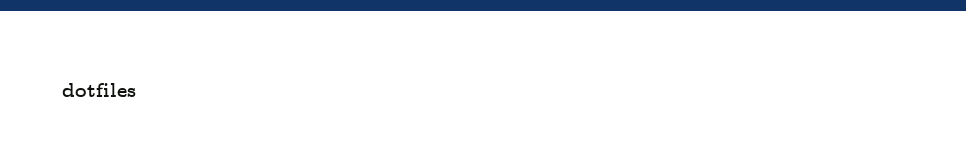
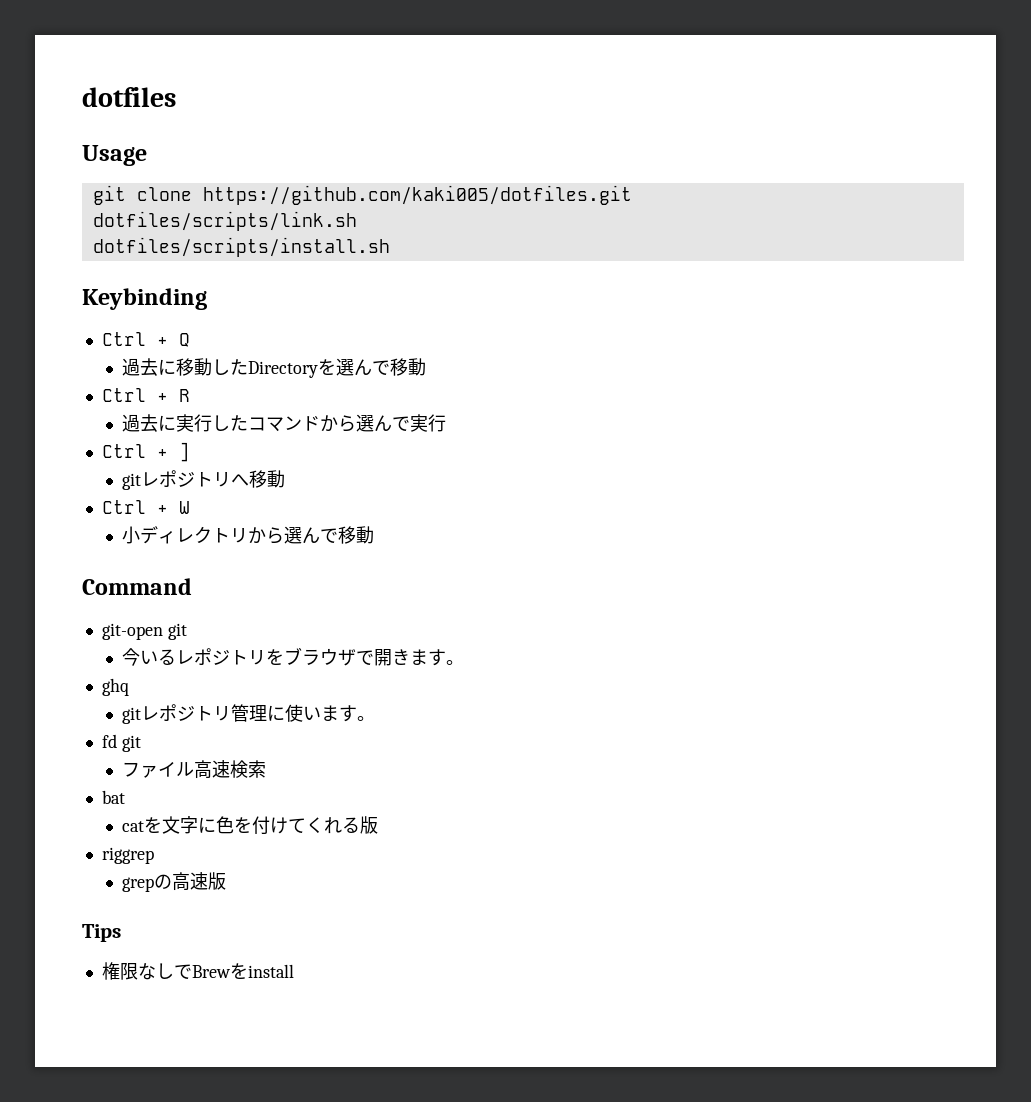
(136, 90) none -> [82,145,147,166] [92,185,632,205] [92,211,357,231] [92,237,390,257] [82,288,207,310] [101,332,190,347] [122,358,427,378] [101,388,190,402] [122,414,447,432] [101,442,190,462] [122,470,286,490] [101,500,190,514] [122,526,375,544] [82,578,192,595] [101,623,187,640] [122,647,465,666] [101,678,129,696] [122,704,376,724] [101,734,141,752] [122,760,267,779] [101,790,125,804] [122,816,379,835] [101,847,154,864] [122,872,227,892] [82,924,121,942] [101,962,294,980] // Usage // git clone https://github.com/kaki005/dotfiles.git // dotfiles/scripts/link.sh // dotfiles/scripts/install.sh // Keybinding // Ctrl + Q // 過去に移動したDirectoryを選んで移動 // Ctrl + R // 過去に実行したコマンドから選んで実行 // Ctrl + ] // gitレポジトリへ移動 // Ctrl + W // 小ディレクトリから選んで移動 // Command // git-open git // 今いるレポジトリをブラウザで開きます。 // ghq // gitレポジトリ管理に使います。 // fd git // ファイル高速検索 // bat // catを文字に色を付けてくれる版 // riggrep // grepの高速版 // Tips // 権限なしでBrewをinstall

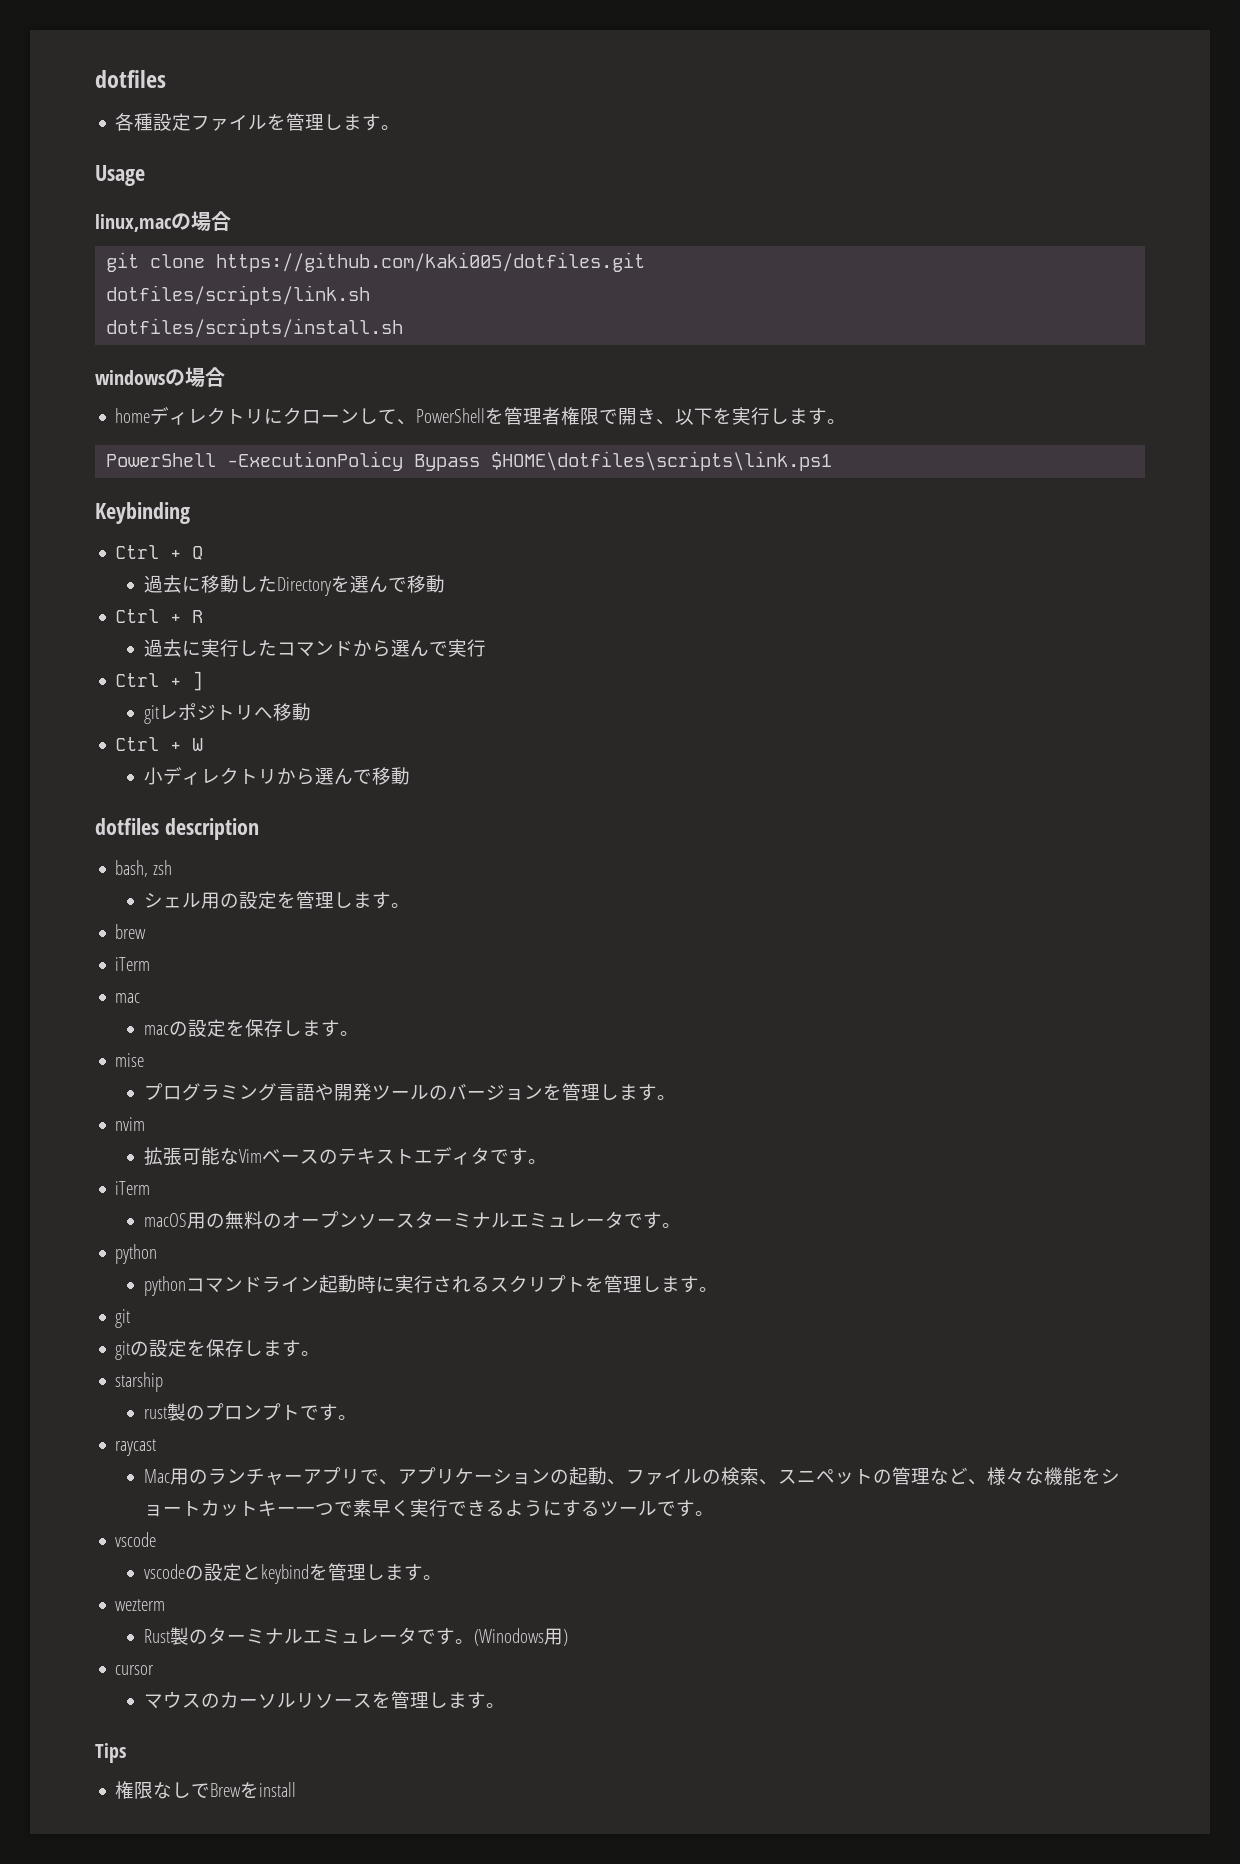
[82,87,176,107] dotfiles -> [95,70,166,88] [115,113,401,131] dotfiles // 各種設定ファイルを管理します。
(147, 155) none -> [95,211,231,232] // linux,macの場合
(390, 247) none -> [95,367,225,387] [115,407,847,425] [106,451,833,471] // windowsの場合 // homeディレクトリにクローンして、PowerShellを管理者権限で開き、以下を実行します。 // PowerShell -ExecutionPolicy Bypass $HOME\dotfiles\scripts\link.ps1
[82,578,192,595] [101,623,187,640] [122,647,465,666] [101,678,129,696] [122,704,376,724] [101,734,141,752] [122,760,231,779] Command // git-open git // 今いるレポジトリをブラウザで開きます。 // ghq // gitレポジトリ管理に使います。 // fd git // ファイル高速 -> [95,818,259,840] [115,860,173,877] [143,891,410,909] [115,924,147,939] [115,957,151,971] [115,993,141,1003] [143,1019,359,1037] [115,1053,145,1067] [143,1083,676,1101] [115,1117,146,1131] [143,1147,547,1166] [115,1181,151,1195] [143,1211,681,1229] [115,1244,158,1264] [143,1275,718,1296] [115,1309,131,1328] [115,1339,321,1360] [115,1372,164,1392] [143,1403,357,1421] [115,1439,157,1456] [143,1467,721,1485] dotfiles description // bash, zsh // シェル用の設定を管理します。 // brew // iTerm // mac // macの設定を保存します。 // mise // プログラミング言語や開発ツールのバージョンを管理します。 // nvim // 拡張可能なVimベースのテキストエディタです。 // iTerm // macOS用の無料のオープンソースターミナルエミュレータです。 // python // pythonコマンドライン起動時に実行されるスクリプトを管理します。 // git // gitの設定を保存します。 // starship // rust製のプロンプトです。 // raycast // Mac用のランチャーアプリで、アプリケーションの起動、ファイルの
[101,790,125,804] [122,816,379,835] [101,847,154,864] [122,872,227,892] // bat // catを文字に色を付けてくれる版 // riggrep // grepの高速版 -> [758,1467,1120,1486] [143,1499,714,1517] [115,1532,157,1547] [143,1563,442,1584] [115,1599,166,1611] [143,1627,568,1646] [115,1665,155,1675] [143,1691,505,1709] 、スニペットの管理など、様々な機能をショートカットキー一つで素早く実行できるようにするツールです。 // vscode // vscodeの設定とkeybindを管理します。 // wezterm // Rust製のターミナルエミュレータです。(Winodows用) // cursor // マウスのカーソルリソースを管理します。

